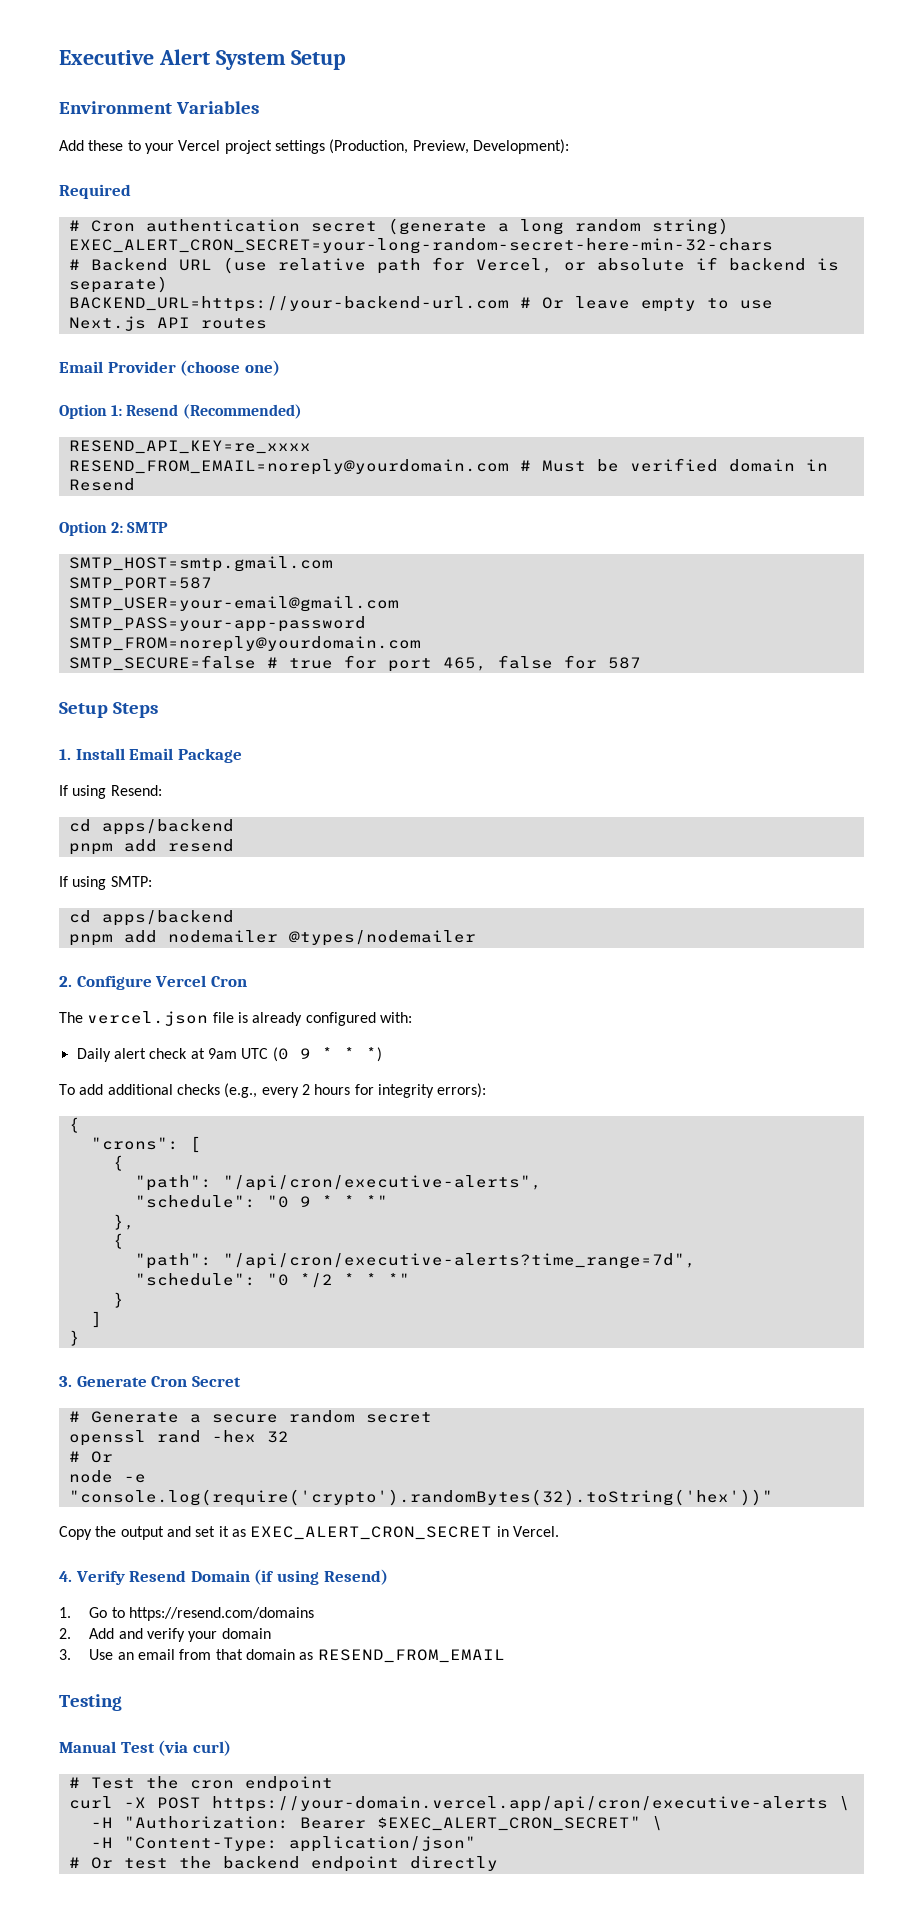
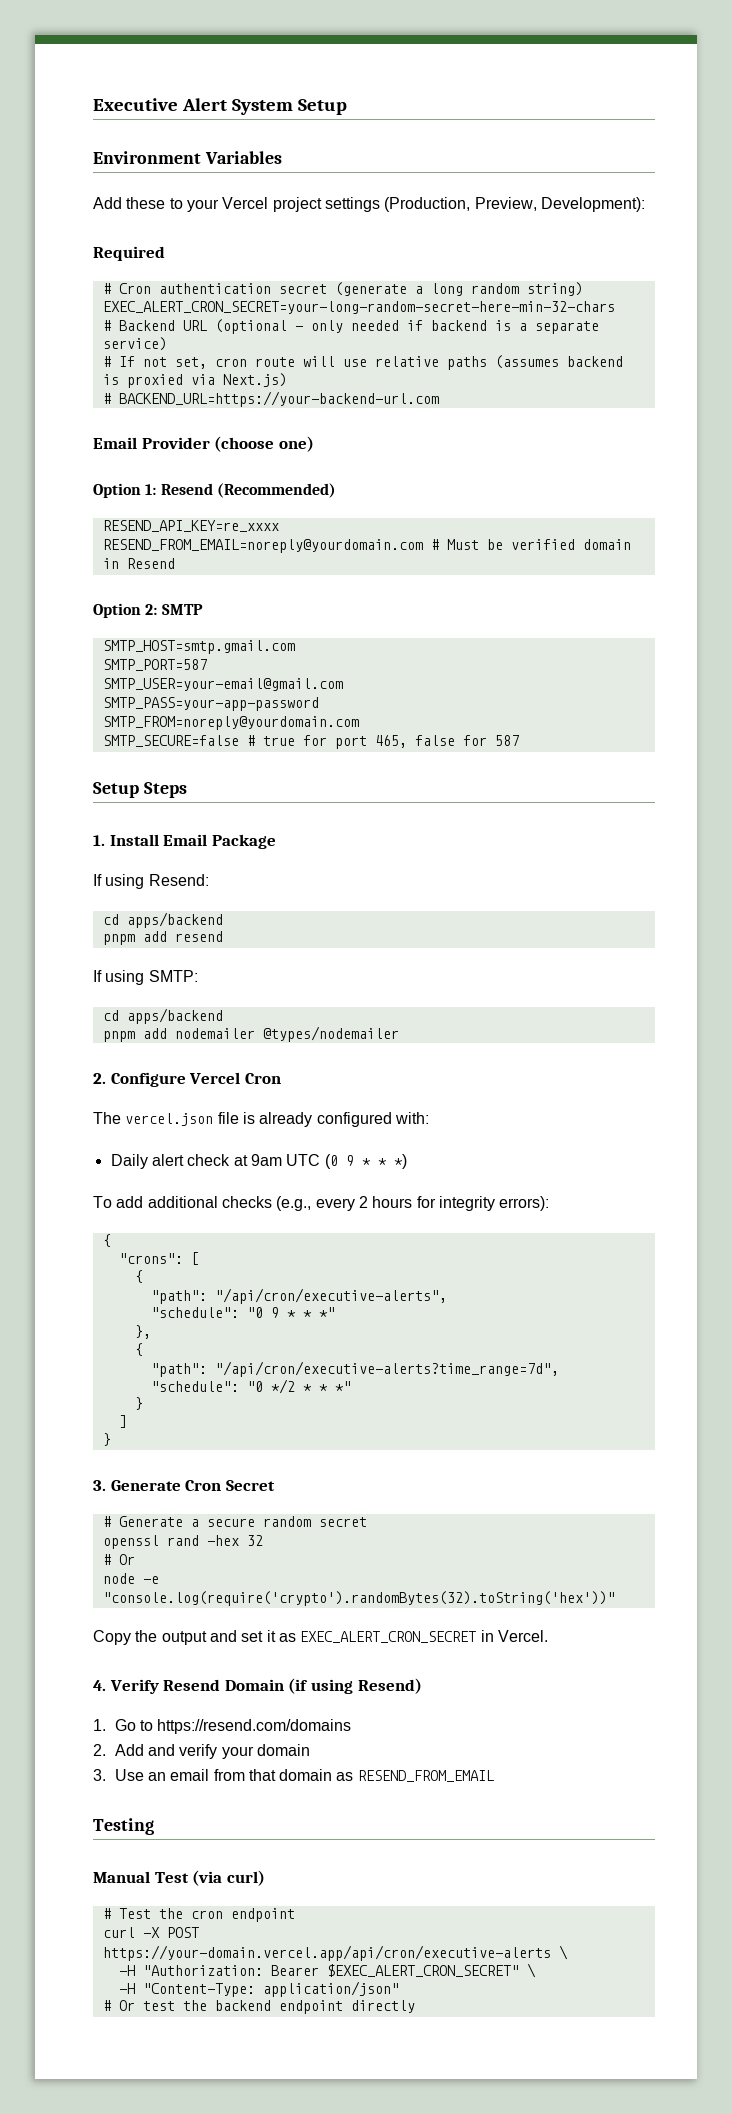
[222,257,839,274] [68,276,168,293] [68,296,773,312] [68,316,267,331] (use relative path for Vercel, or absolute if backend is separate) // BACKEND_URL=https://your-backend-url.com # Or leave empty to use Next.js API routes -> [214,319,599,334] [102,337,167,351] [102,355,623,370] [102,373,287,388] [102,391,439,407] (optional - only needed if backend is a separate service) // # If not set, cron route will use relative paths (assumes backend is proxied via Next.js) // # BACKEND_URL=https://your-backend-url.com

